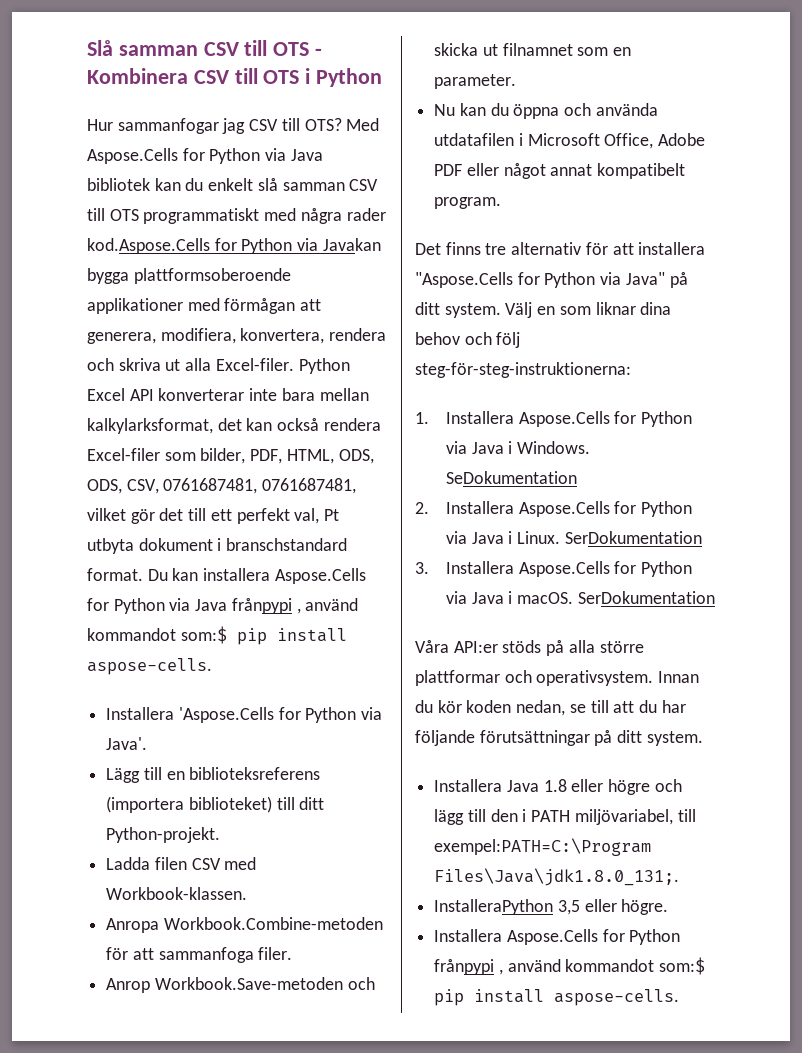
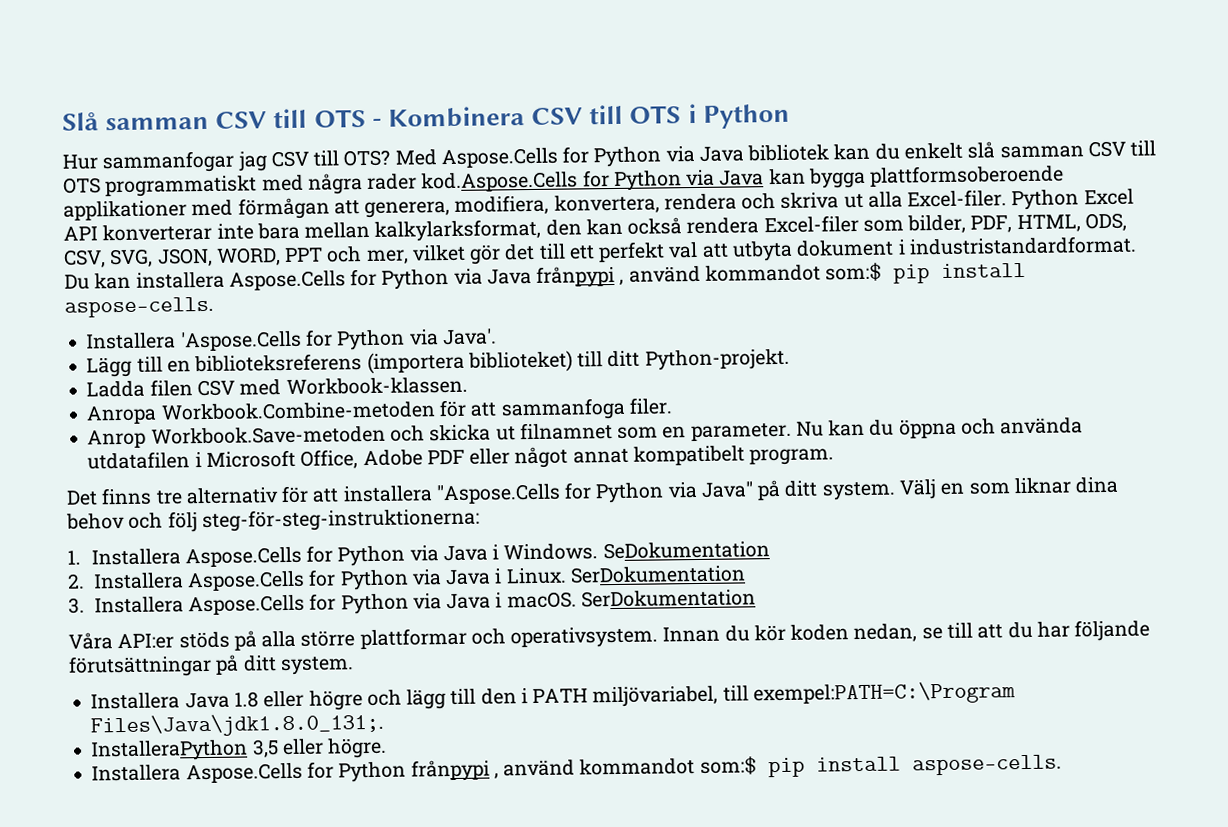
[322,238,381,251] Javakan -> [719,168,806,186] Java kan
[217,418,242,431] det -> [545,219,582,236] den
[87,478,357,494] ODS, CSV, 0761687481, 0761687481, -> [63,246,409,268] CSV, SVG, JSON, WORD, PPT och mer,
[294,508,340,524] val, Pt -> [668,241,729,259] val att
[226,538,348,551] [87,568,143,581] branschstandard format. -> [908,235,1137,256] industristandardformat.
(517, 81) // -> (792, 432) none

